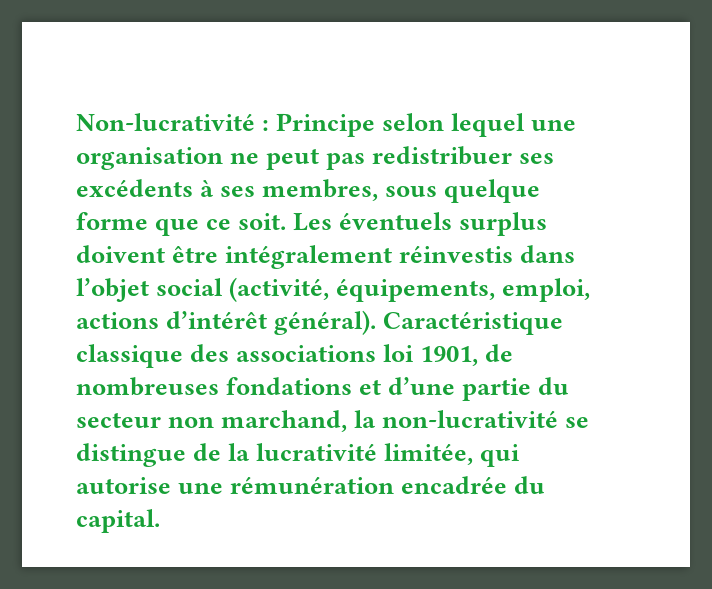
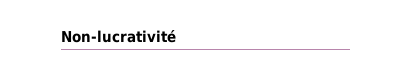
[262,113,577,137] [76,146,555,170] [76,179,541,203] [76,212,548,236] [76,245,576,269] [76,277,591,302] [76,310,564,335] [76,344,514,368] [76,377,570,401] [76,410,590,432] [76,443,521,467] [76,476,546,494] [76,509,160,533] : Principe selon lequel une organisation ne peut pas redistribuer ses excédents à ses membres, sous quelque forme que ce soit. Les éventuels surplus doivent être intégralement réinvestis dans l’objet social (activité, équipements, emploi, actions d’intérêt général). Caractéristique classique des associations loi 1901, de nombreuses fondations et d’une partie du secteur non marchand, la non-lucrativité se distingue de la lucrativité limitée, qui autorise une rémunération encadrée du capital. -> (176, 36) none

